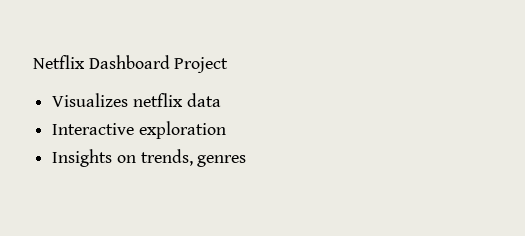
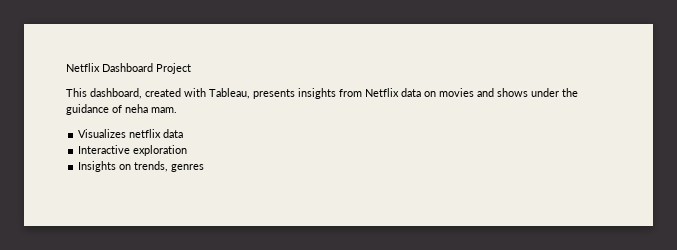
(229, 65) none -> [66,88,578,99] [66,104,177,115] // This dashboard, created with Tableau, presents insights from Netflix data on movies and shows under the guidance of neha mam.

